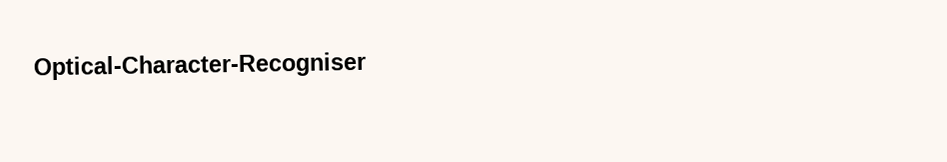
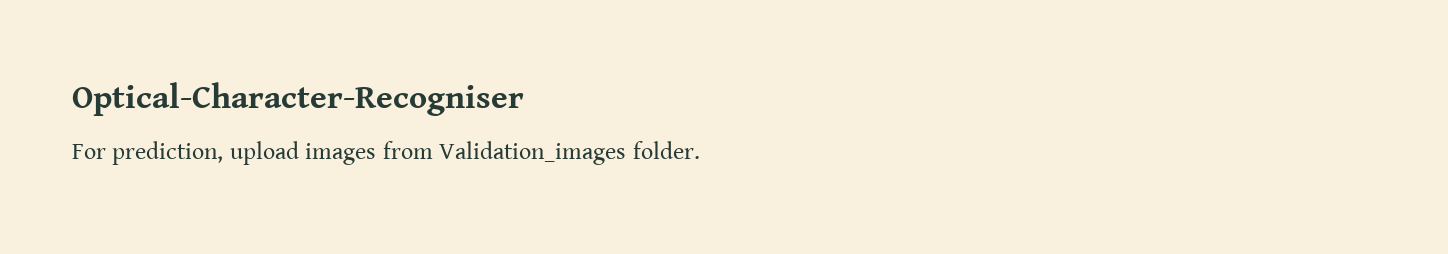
(366, 66) none -> [72,141,700,165] // For prediction, upload images from Validation_images folder.

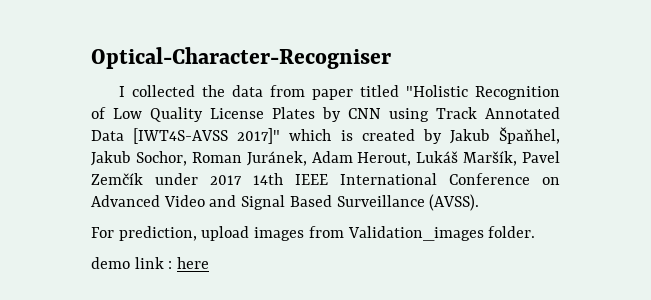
(524, 99) none -> [119,85,560,100] [91,107,560,122] [91,127,560,144] [91,151,560,166] [91,173,560,185] [91,194,480,211] // I collected the data from paper titled "Holistic Recognition of Low Quality License Plates by CNN using Track Annotated Data [IWT4S-AVSS 2017]" which is created by Jakub Špaňhel, Jakub Sochor, Roman Juránek, Adam Herout, Lukáš Maršík, Pavel Zemčík under 2017 14th IEEE International Conference on Advanced Video and Signal Based Surveillance (AVSS).
(700, 150) none -> [91,257,210,269] // demo link : here

